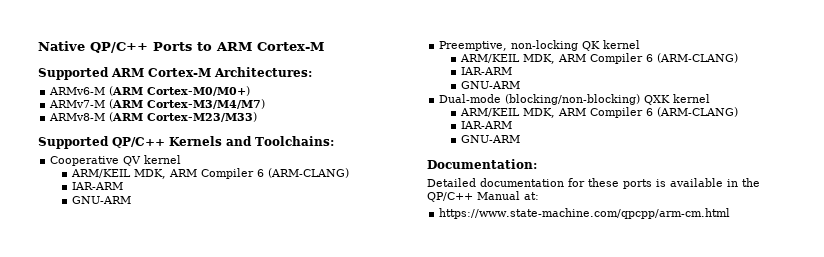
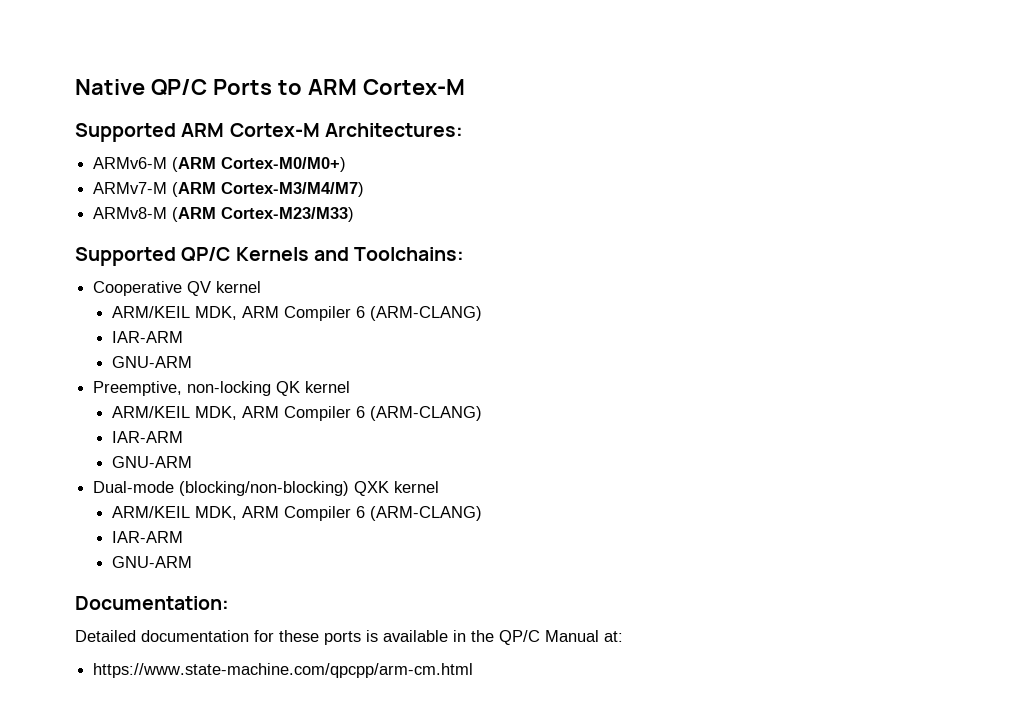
[90,42,148,53] QP/C++ -> [150,79,207,96] QP/C
[112,137,165,148] QP/C++ -> [181,247,231,262] QP/C
[427,192,473,202] QP/C++ -> [499,630,540,645] QP/C

